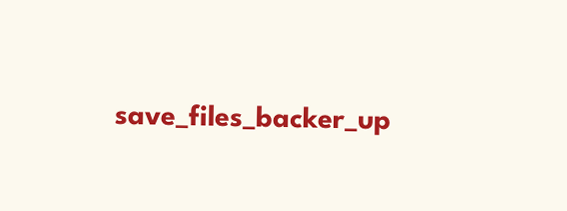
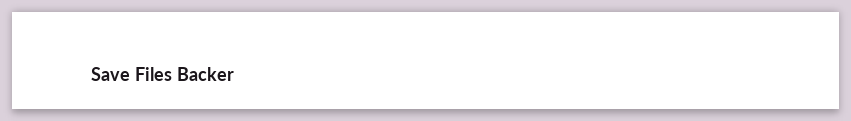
[114,102,391,137] save_files_backer_up -> [91,67,234,81] Save Files Backer

